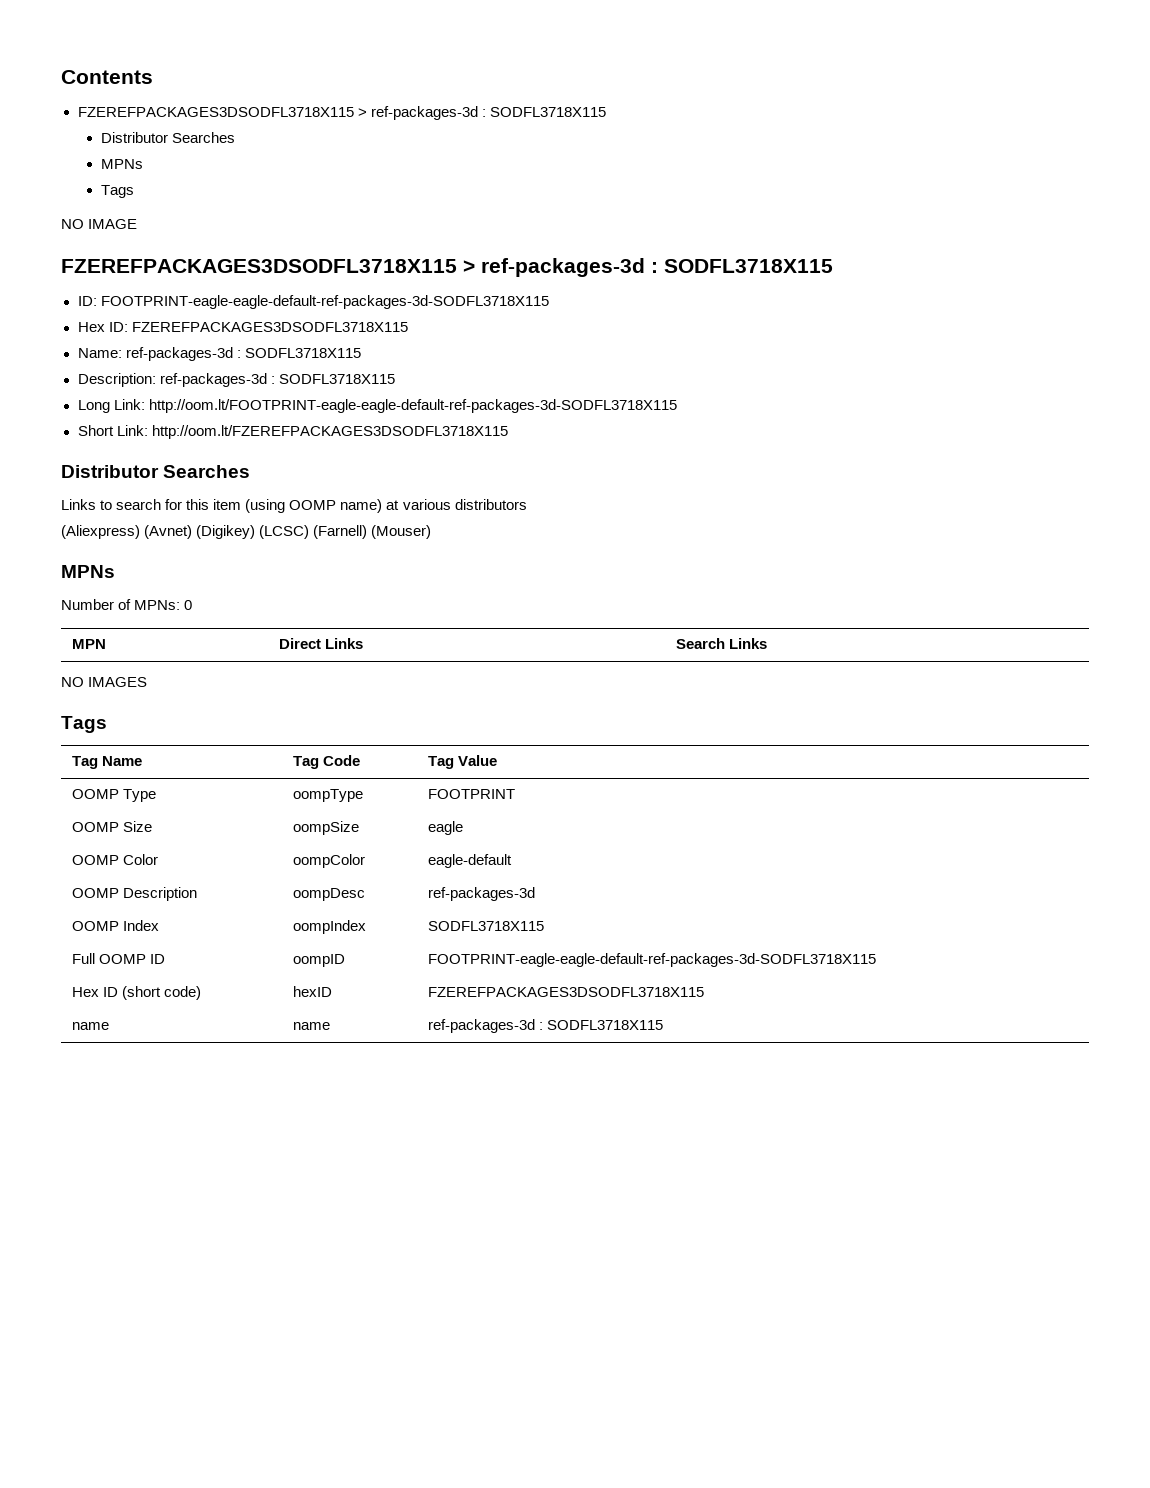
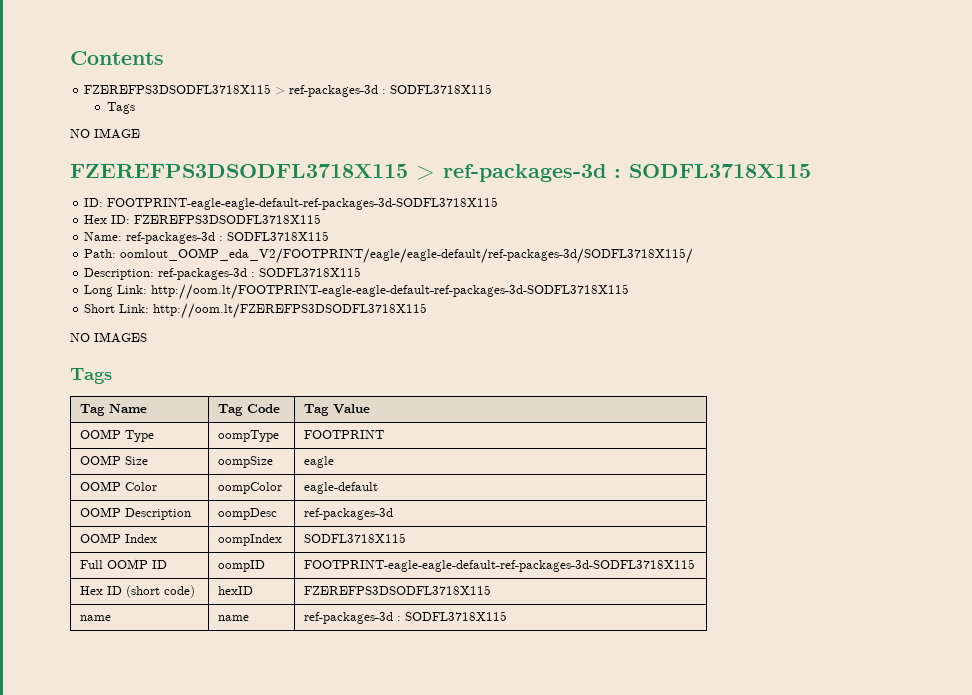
[77,106,606,120] [100,132,235,143] [100,159,143,169] FZEREFPACKAGES3DSODFL3718X115 > ref-packages-3d : SODFL3718X115 // Distributor Searches // MPNs -> [84,84,493,97] FZEREFPS3DSODFL3718X115 > ref-packages-3d : SODFL3718X115
[61,259,457,273] FZEREFPACKAGES3DSODFL3718X115 -> [70,164,408,178] FZEREFPS3DSODFL3718X115
[131,322,408,332] FZEREFPACKAGES3DSODFL3718X115 -> [134,214,322,224] FZEREFPS3DSODFL3718X115
(361, 353) none -> [84,248,694,264] // Path: oomlout_OOMP_eda_V2/FOOTPRINT/eagle/eagle-default/ref-packages-3d/SODFL3718X115/
[151,425,508,439] [61,465,251,478] [61,499,527,513] [61,525,432,539] [61,565,115,578] [61,599,193,610] [71,639,106,649] [278,638,363,649] [675,638,767,649] http://oom.lt/FZEREFPACKAGES3DSODFL3718X115 // Distributor Searches // Links to search for this item (using OOMP name) at various distributors // (Aliexpress) (Avnet) (Digikey) (LCSC) (Farnell) (Mouser) // MPNs // Number of MPNs: 0 // MPN | Direct Links | Search Links -> [153,303,428,319] http://oom.lt/FZEREFPS3DSODFL3718X115
[427,987,704,997] FZEREFPACKAGES3DSODFL3718X115 -> [304,585,492,595] FZEREFPS3DSODFL3718X115

